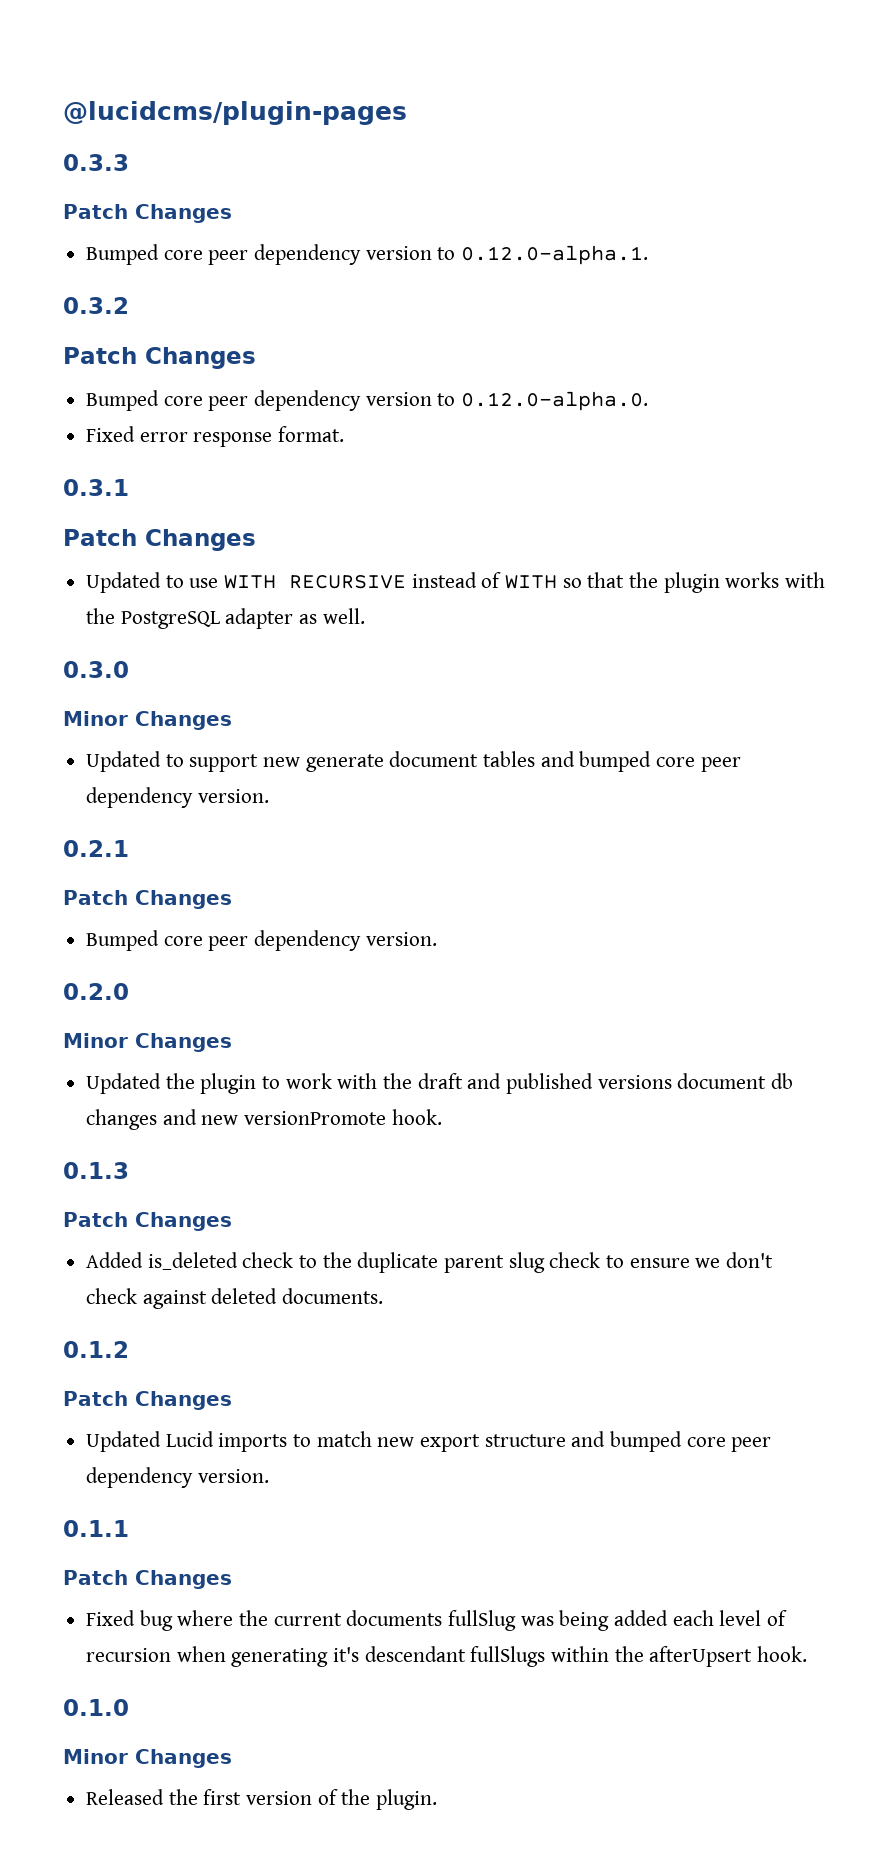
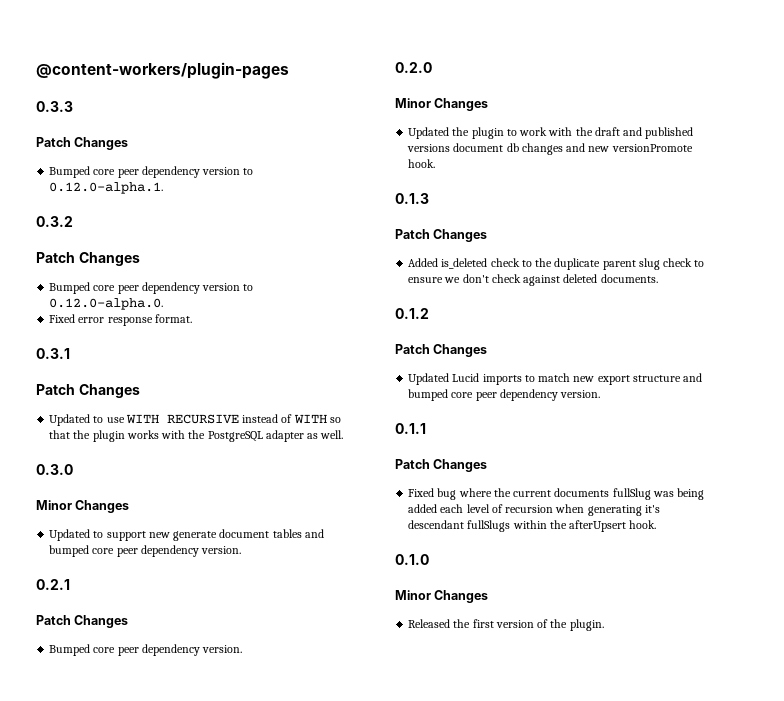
[63,101,407,125] @lucidcms/plugin-pages -> [36,62,289,79] @content-workers/plugin-pages

